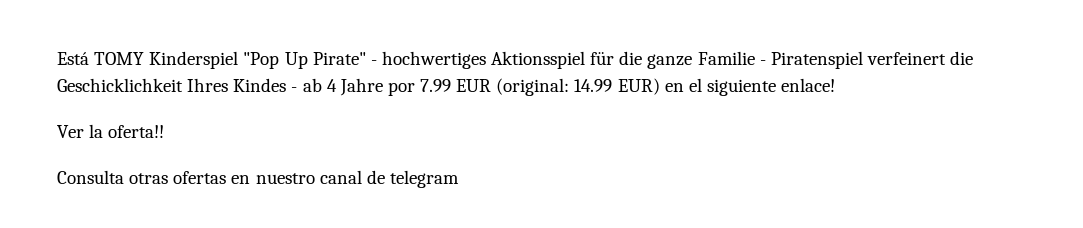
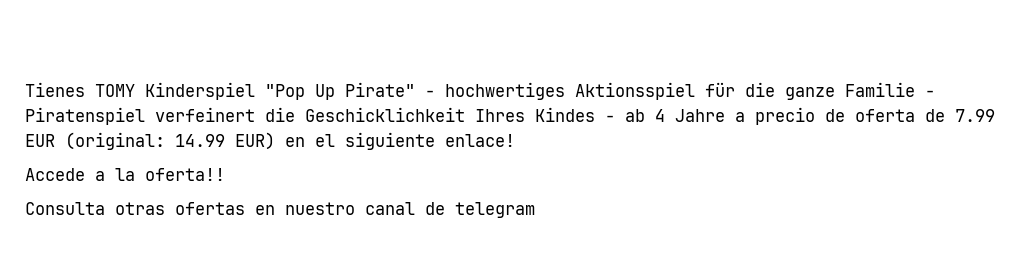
[57,52,89,65] Está -> [25,82,85,97] Tienes
[387,82,415,96] por -> [735,107,945,125] a precio de oferta de
[57,125,84,138] Ver -> [25,168,105,181] Accede a

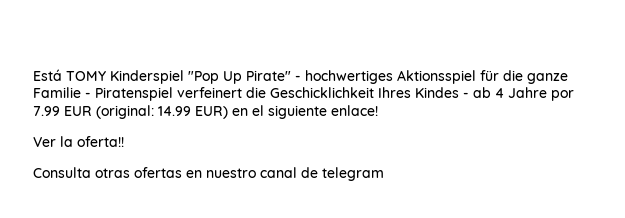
[25,82,85,97] Tienes -> [33,69,62,81] Está
[735,107,945,125] a precio de oferta de -> [551,90,574,101] por
[25,168,105,181] Accede a -> [33,137,56,147] Ver

